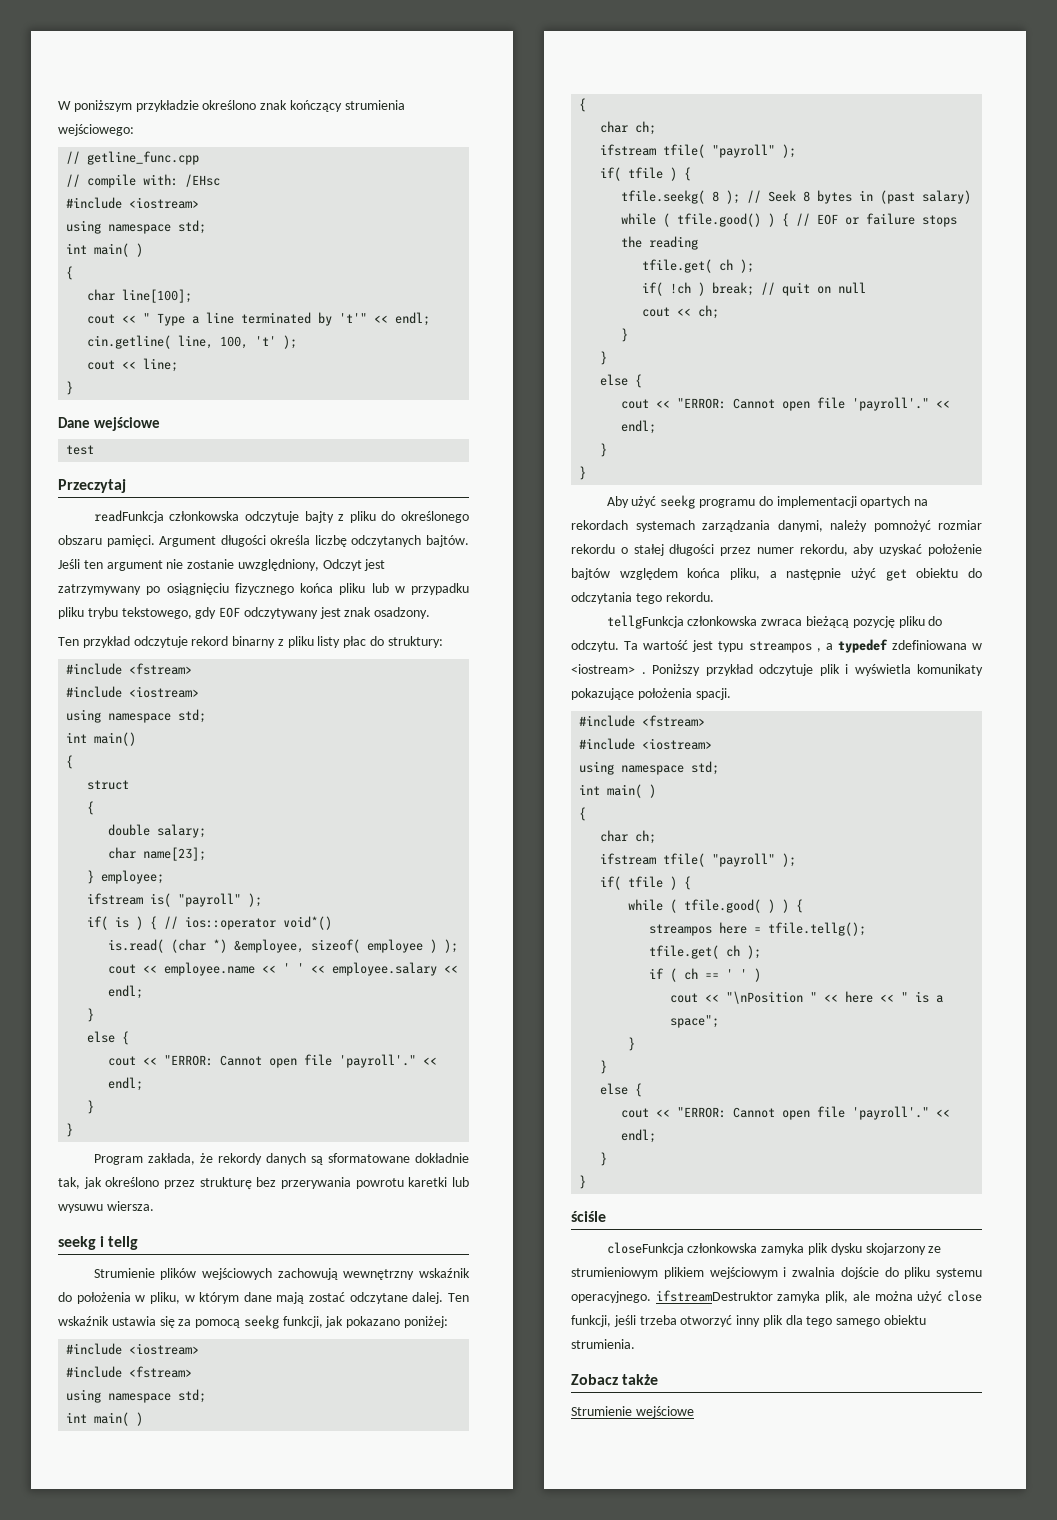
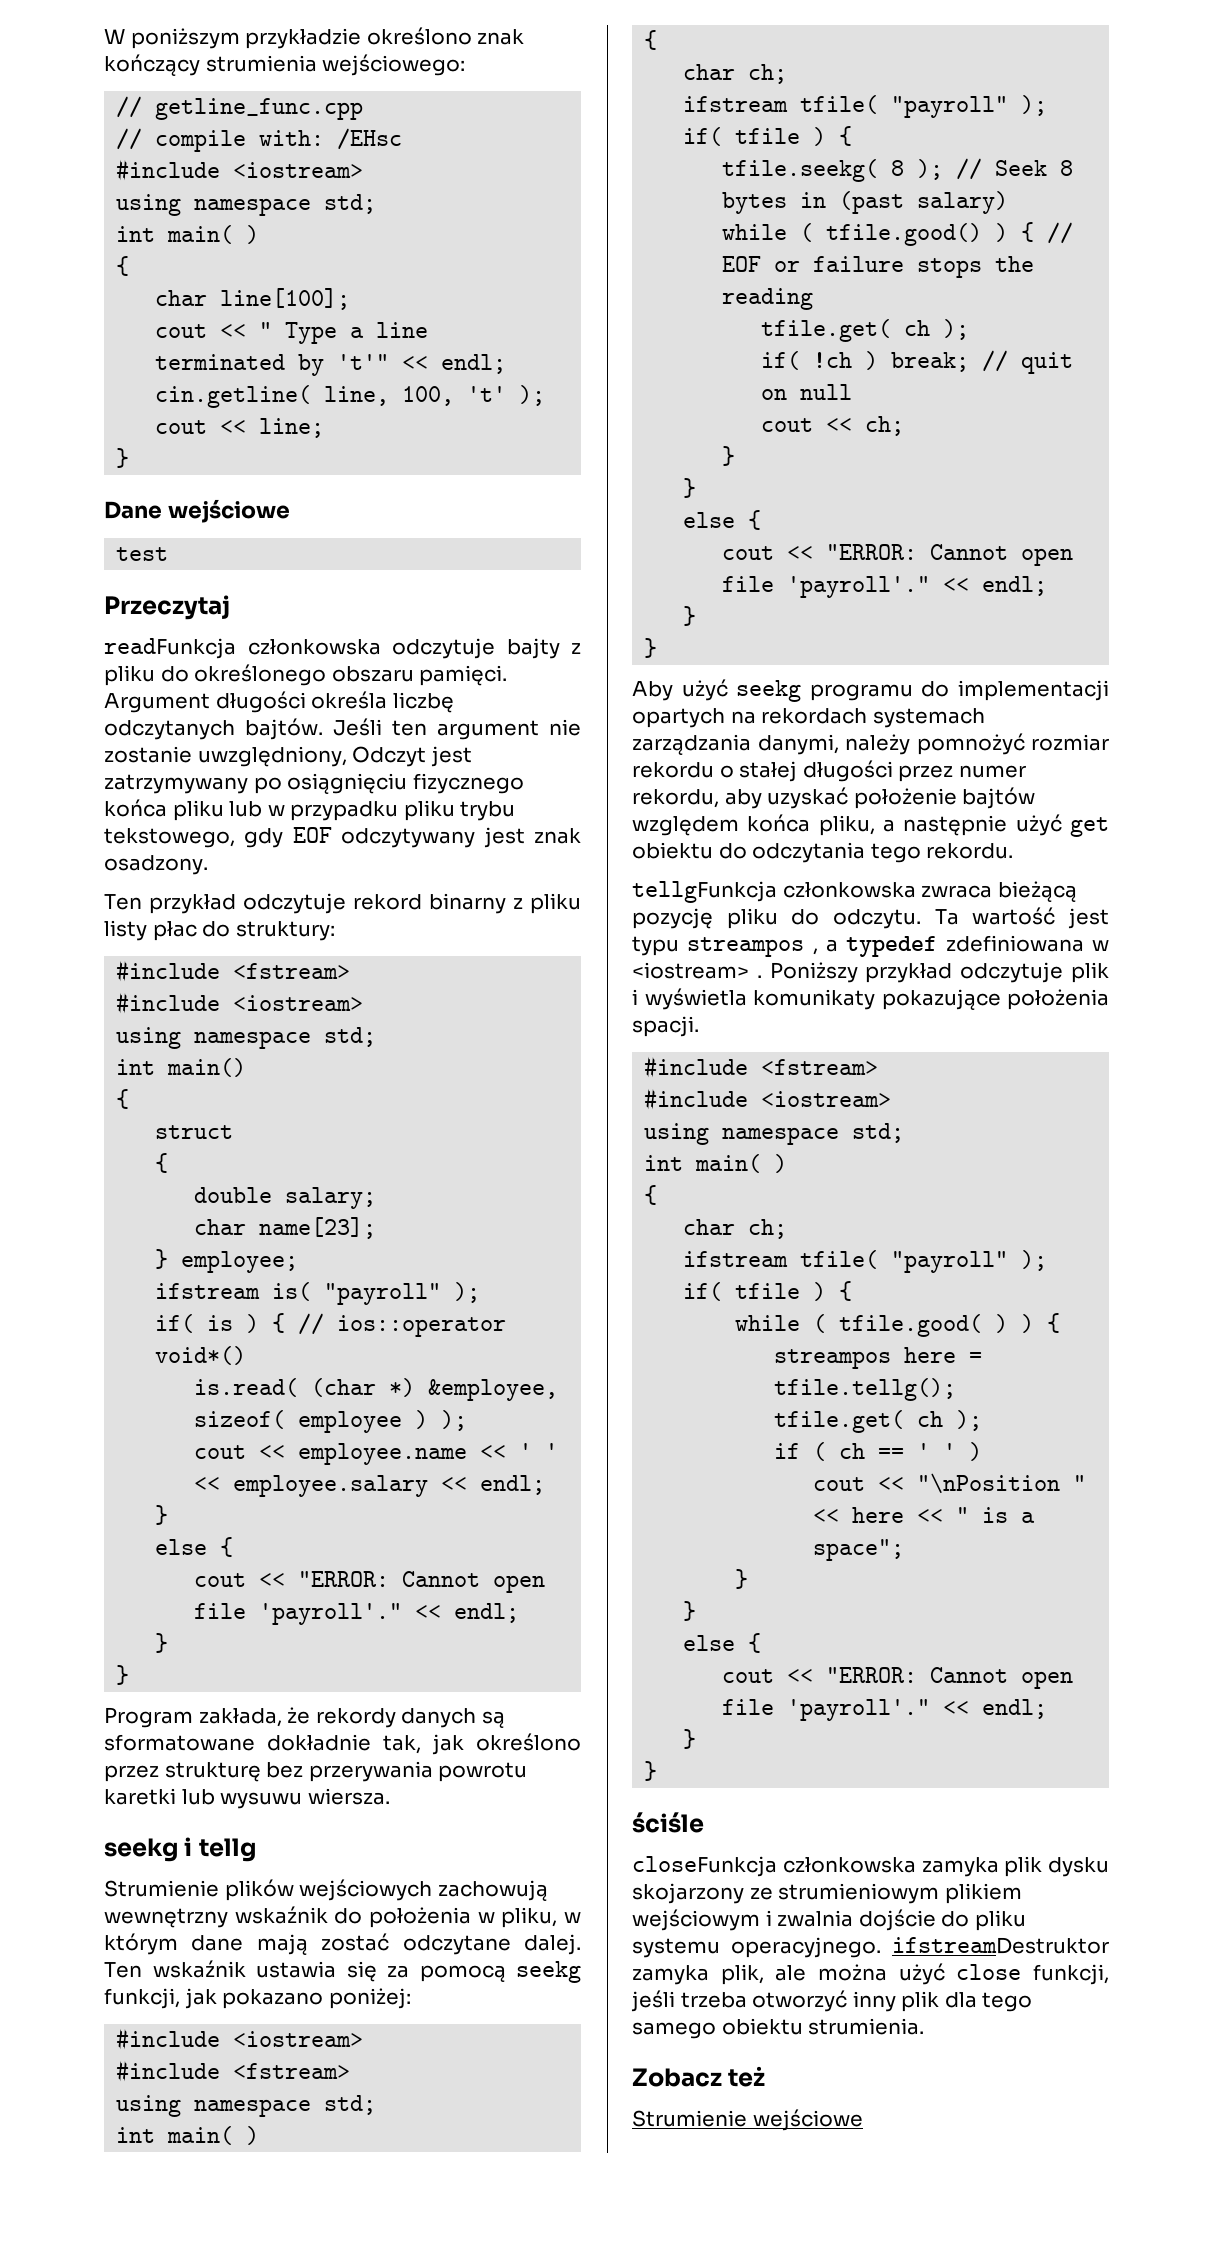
[622,1374,659,1385] także -> [728,2066,766,2087] też

